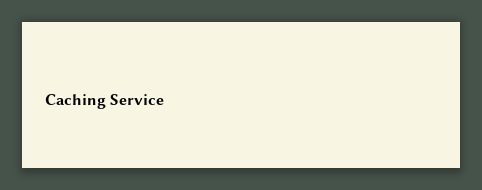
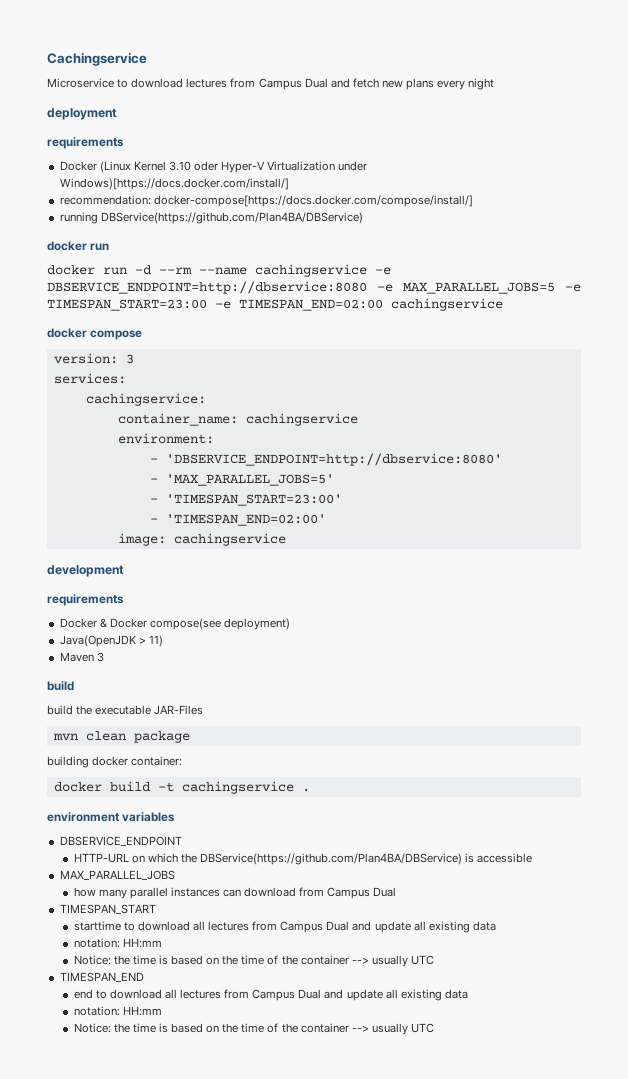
[45,94,165,109] Caching Service -> [47,52,147,66] [47,78,495,90] [47,108,117,120] [47,137,124,149] [59,161,368,173] [59,178,289,190] [59,195,473,207] [59,212,363,224] [47,241,110,251] [47,264,391,277] [47,281,581,294] [47,298,503,311] [47,328,143,340] [53,353,134,364] [53,373,126,384] [85,393,206,406] [117,413,358,426] [117,433,214,444] [149,453,502,466] [149,474,334,486] [149,494,342,506] [149,514,326,526] [117,533,286,546] [47,565,124,577] [47,594,124,606] [59,618,291,630] [59,635,163,647] [59,652,104,662] [47,681,74,691] [47,705,204,715] [52,731,190,743] [47,756,183,768] [53,781,310,794] [47,812,176,822] [59,836,182,846] [73,853,533,865] [59,870,175,880] [73,887,397,899] [59,904,156,914] [73,921,496,933] [73,938,162,948] [73,955,434,967] [59,972,144,982] [73,989,468,1001] [73,1006,162,1016] [73,1023,434,1035] Cachingservice // Microservice to download lectures from Campus Dual and fetch new plans every night // deployment // requirements // Docker (Linux Kernel 3.10 oder Hyper-V Virtualization under Windows)[https://docs.docker.com/install/] // recommendation: docker-compose[https://docs.docker.com/compose/install/] // running DBService(https://github.com/Plan4BA/DBService) // docker run // docker run -d --rm --name cachingservice -e DBSERVICE_ENDPOINT=http://dbservice:8080 -e MAX_PARALLEL_JOBS=5 -e TIMESPAN_START=23:00 -e TIMESPAN_END=02:00 cachingservice // docker compose // version: 3 // services: // cachingservice: // container_name: cachingservice // environment: // - 'DBSERVICE_ENDPOINT=http://dbservice:8080' // - 'MAX_PARALLEL_JOBS=5' // - 'TIMESPAN_START=23:00' // - 'TIMESPAN_END=02:00' // image: cachingservice // development // requirements // Docker & Docker compose(see deployment) // Java(OpenJDK > 11) // Maven 3 // build // build the executable JAR-Files // mvn clean package // building docker container: // docker build -t cachingservice . // environment variables // DBSERVICE_ENDPOINT // HTTP-URL on which the DBService(https://github.com/Plan4BA/DBService) is accessible // MAX_PARALLEL_JOBS // how many parallel instances can download from Campus Dual // TIMESPAN_START // starttime to download all lectures from Campus Dual and update all existing data // notation: HH:mm // Notice: the time is based on the time of the container --> usually UTC // TIMESPAN_END // end to download all lectures from Campus Dual and update all existing data // notation: HH:mm // Notice: the time is based on the time of the container --> usually UTC

